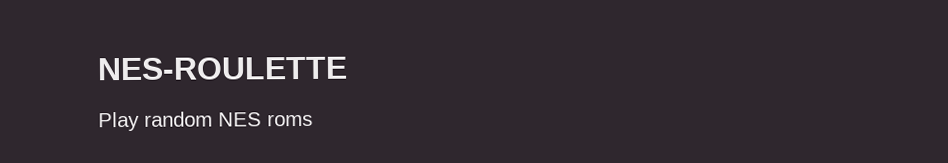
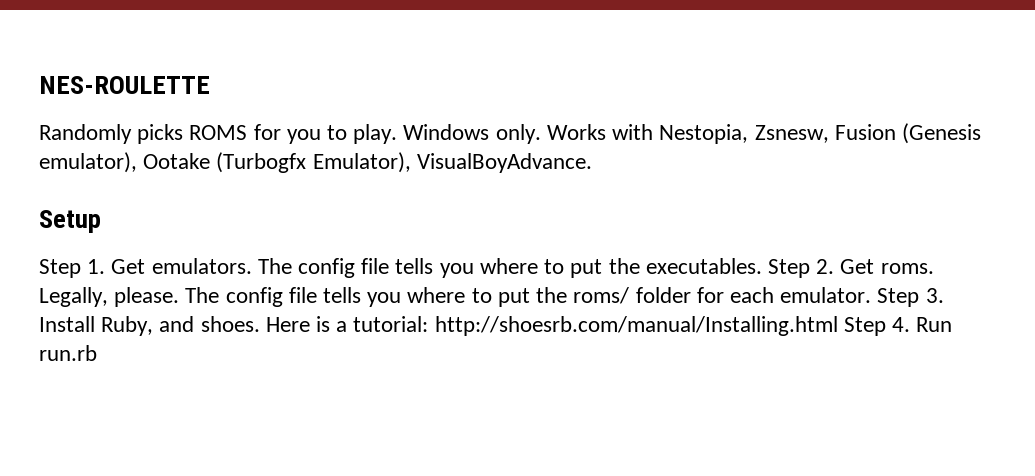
[98,111,313,132] Play random NES roms -> [39,123,981,144] [39,152,592,173] [39,210,101,233] [39,258,934,278] [39,287,944,307] [39,316,953,336] [39,345,97,361] Randomly picks ROMS for you to play. Windows only. Works with Nestopia, Zsnesw, Fusion (Genesis emulator), Ootake (Turbogfx Emulator), VisualBoyAdvance. // Setup // Step 1. Get emulators. The config file tells you where to put the executables. Step 2. Get roms. Legally, please. The config file tells you where to put the roms/ folder for each emulator. Step 3. Install Ruby, and shoes. Here is a tutorial: http://shoesrb.com/manual/Installing.html Step 4. Run run.rb

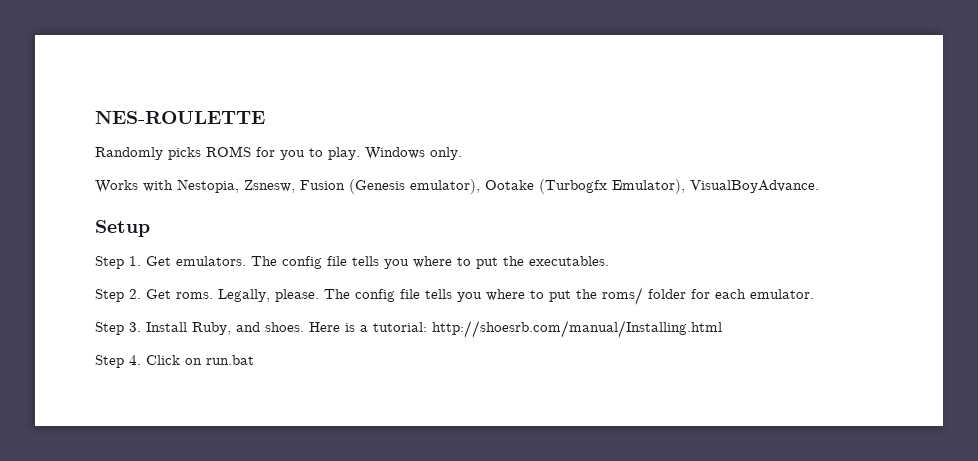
(541, 134) none -> (462, 153) //
(762, 266) none -> (609, 261) //
(872, 295) none -> (814, 294) //
(838, 326) none -> (722, 329) //
[916,317,953,332] [39,345,97,361] Run run.rb -> [146,355,254,365] Click on run.bat

